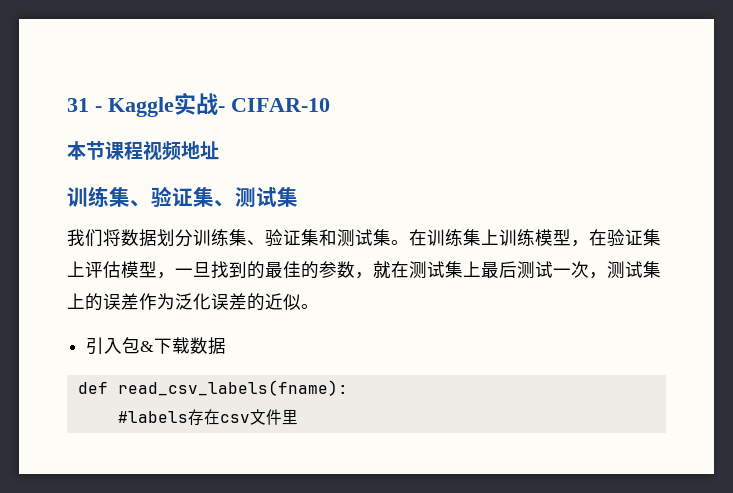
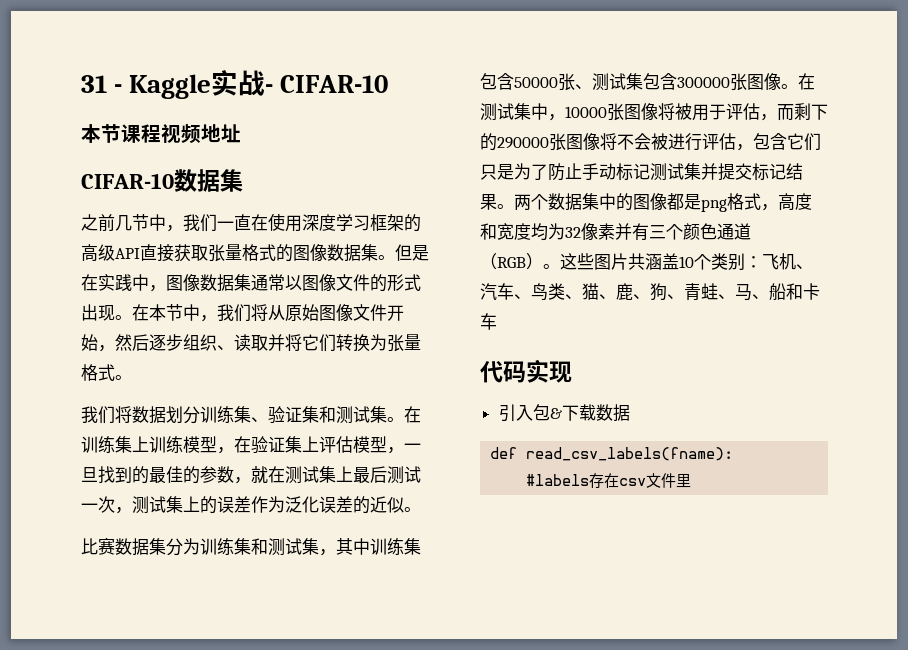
[67,186,298,207] 训练集、验证集、测试集 -> [81,169,243,192] [81,213,421,232] [81,244,429,262] [81,274,421,292] [81,304,404,322] [81,334,421,352] [81,364,132,381] CIFAR-10数据集 // 之前几节中，我们一直在使用深度学习框架的高级API直接获取张量格式的图像数据集。但是在实践中，图像数据集通常以图像文件的形式出现。在本节中，我们将从原始图像文件开始，然后逐步组织、读取并将它们转换为张量格式。
(319, 306) none -> [81,537,421,556] [480,73,815,91] [480,103,828,121] [480,133,821,151] [480,163,803,181] [480,193,812,212] [480,223,751,241] [480,253,813,271] [480,283,820,301] [480,313,497,330] [480,359,572,383] // 比赛数据集分为训练集和测试集，其中训练集包含50000张、测试集包含300000张图像。在测试集中，10000张图像将被用于评估，而剩下的290000张图像将不会被进行评估，包含它们只是为了防止手动标记测试集并提交标记结果。两个数据集中的图像都是png格式，高度和宽度均为32像素并有三个颜色通道（RGB）。这些图片共涵盖10个类别：飞机、汽车、鸟类、猫、鹿、狗、青蛙、马、船和卡车 // 代码实现

